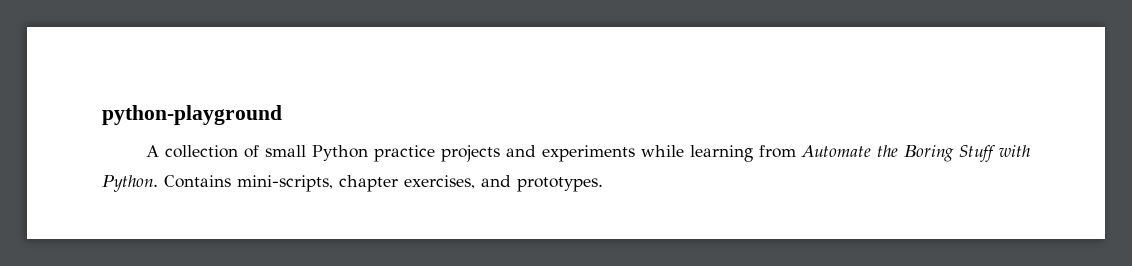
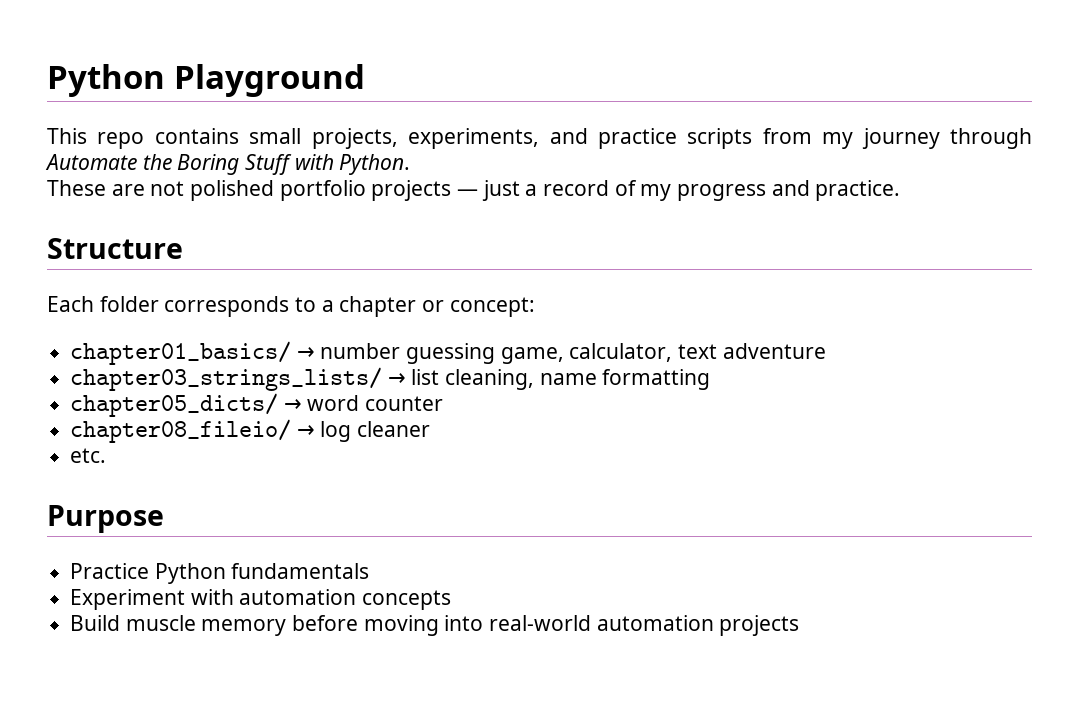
[102,105,282,125] [145,145,796,162] python-playground // A collection of small Python practice projects and experiments while learning from -> [47,64,365,97] [47,128,1032,149] Python Playground // This repo contains small projects, experiments, and practice scripts from my journey through
[164,175,603,192] Contains mini-scripts, chapter exercises, and prototypes. -> [47,180,901,201] [47,238,183,259] [47,296,535,317] [70,341,826,365] [70,367,711,391] [70,393,444,417] [70,419,431,443] [70,448,107,463] [47,505,164,533] [70,563,370,584] [70,589,452,610] [70,615,800,636] // These are not polished portfolio projects — just a record of my progress and practice. // Structure // Each folder corresponds to a chapter or concept: // chapter01_basics/ → number guessing game, calculator, text adventure // chapter03_strings_lists/ → list cleaning, name formatting // chapter05_dicts/ → word counter // chapter08_fileio/ → log cleaner // etc. // Purpose // Practice Python fundamentals // Experiment with automation concepts // Build muscle memory before moving into real-world automation projects

